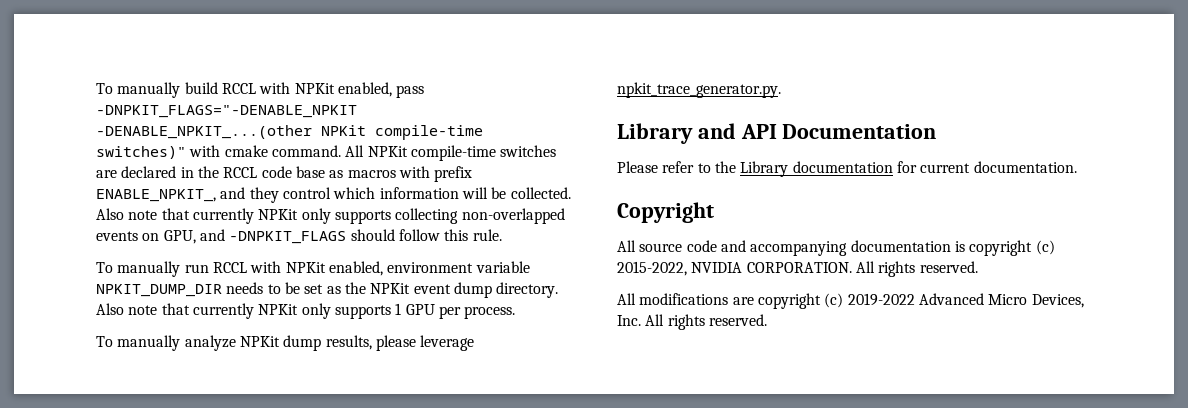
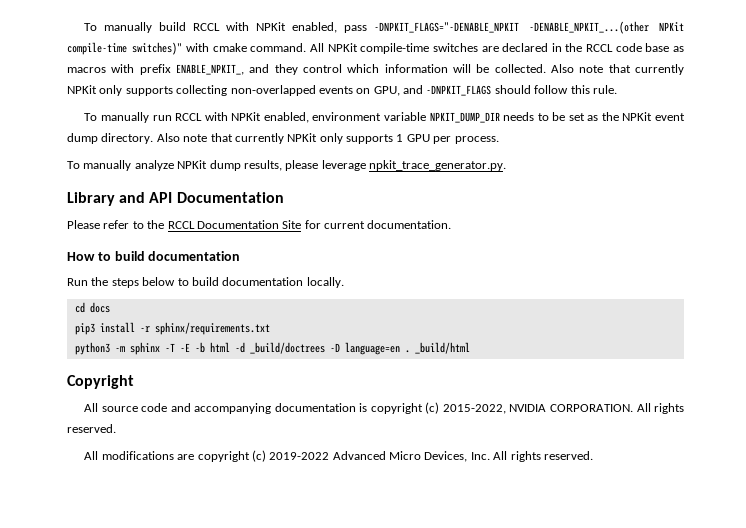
[740,161,893,177] Library documentation -> [167,220,302,229] RCCL Documentation Site
(1077, 167) none -> [67,251,241,261] [67,277,344,288] [74,302,110,313] [74,322,270,335] [74,342,470,355] // How to build documentation // Run the steps below to build documentation locally. // cd docs // pip3 install -r sphinx/requirements.txt // python3 -m sphinx -T -E -b html -d _build/doctrees -D language=en . _build/html

